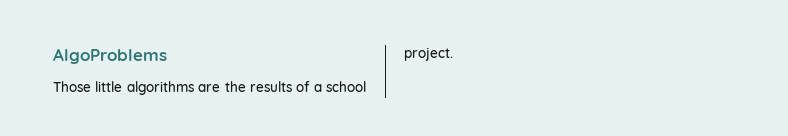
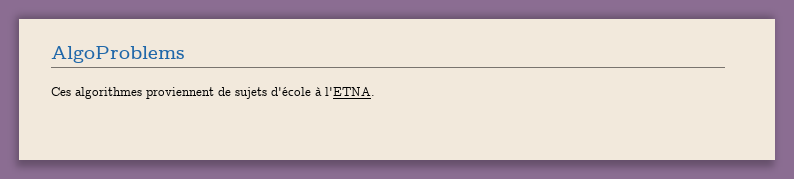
[53,81,366,95] [404,47,453,61] Those little algorithms are the results of a school project. -> [51,87,375,99] Ces algorithmes proviennent de sujets d'école à l'ETNA.

